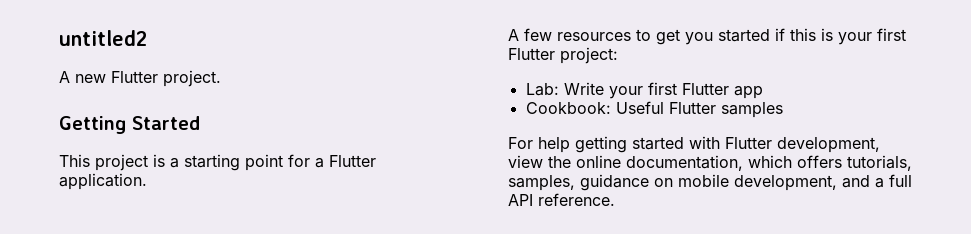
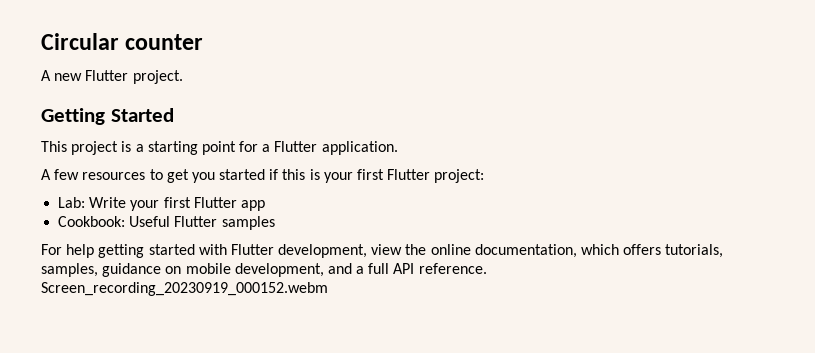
[59,30,147,46] untitled2 -> [41,33,204,50] Circular counter
(615, 199) none -> [41,282,328,296] Screen_recording_20230919_000152.webm

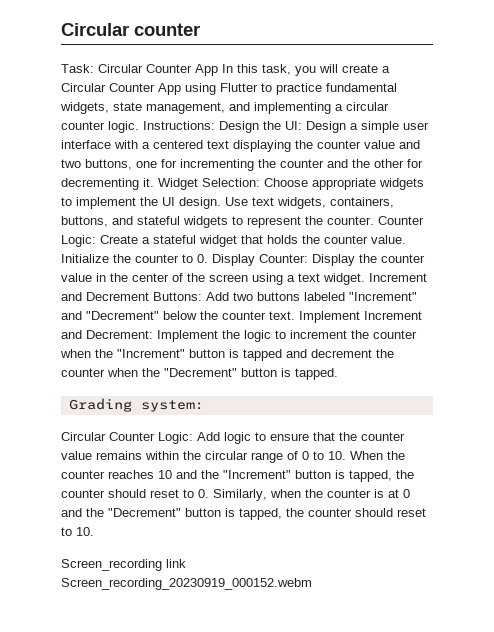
[41,70,183,84] [41,108,174,125] [41,141,398,155] [41,169,485,183] [58,197,265,211] [58,216,275,230] [41,244,724,258] [41,263,487,277] A new Flutter project. // Getting Started // This project is a starting point for a Flutter application. // A few resources to get you started if this is your first Flutter project: // Lab: Write your first Flutter app // Cookbook: Useful Flutter samples // For help getting started with Flutter development, view the online documentation, which offers tutorials, samples, guidance on mobile development, and a full API reference. -> [61,64,390,76] [61,83,397,95] [60,102,389,114] [61,121,429,133] [61,140,420,152] [61,159,423,171] [61,178,424,190] [61,197,394,209] [61,216,424,228] [61,235,406,247] [61,254,425,266] [61,273,427,285] [61,292,417,301] [61,311,422,323] [61,330,417,342] [60,349,394,361] [61,368,338,380] [68,398,204,412] [61,432,405,444] [61,451,405,463] [61,470,414,482] [61,489,410,501] [61,508,426,520] [61,527,94,536] [61,559,186,571] Task: Circular Counter App In this task, you will create a Circular Counter App using Flutter to practice fundamental widgets, state management, and implementing a circular counter logic. Instructions: Design the UI: Design a simple user interface with a centered text displaying the counter value and two buttons, one for incrementing the counter and the other for decrementing it. Widget Selection: Choose appropriate widgets to implement the UI design. Use text widgets, containers, buttons, and stateful widgets to represent the counter. Counter Logic: Create a stateful widget that holds the counter value. Initialize the counter to 0. Display Counter: Display the counter value in the center of the screen using a text widget. Increment and Decrement Buttons: Add two buttons labeled "Increment" and "Decrement" below the counter text. Implement Increment and Decrement: Implement the logic to increment the counter when the "Increment" button is tapped and decrement the counter when the "Decrement" button is tapped. // Grading system: // Circular Counter Logic: Add logic to ensure that the counter value remains within the circular range of 0 to 10. When the counter reaches 10 and the "Increment" button is tapped, the counter should reset to 0. Similarly, when the counter is at 0 and the "Decrement" button is tapped, the counter should reset to 10. // Screen_recording link

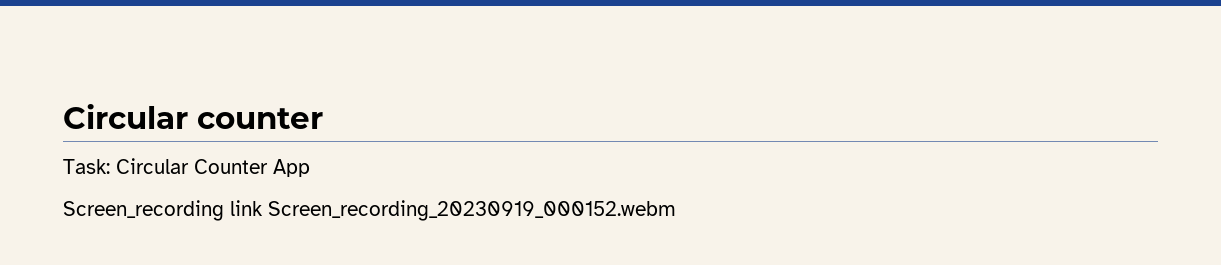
[222,64,390,76] [61,83,397,95] [60,102,389,114] [61,121,429,133] [61,140,420,152] [61,159,423,171] [61,178,424,190] [61,197,394,209] [61,216,424,228] [61,235,406,247] [61,254,425,266] [61,273,427,285] [61,292,417,301] [61,311,422,323] [61,330,417,342] [60,349,394,361] [61,368,338,380] [68,398,204,412] [61,432,405,444] [61,451,405,463] [61,470,414,482] [61,489,410,501] [61,508,426,520] [61,527,94,536] In this task, you will create a Circular Counter App using Flutter to practice fundamental widgets, state management, and implementing a circular counter logic. Instructions: Design the UI: Design a simple user interface with a centered text displaying the counter value and two buttons, one for incrementing the counter and the other for decrementing it. Widget Selection: Choose appropriate widgets to implement the UI design. Use text widgets, containers, buttons, and stateful widgets to represent the counter. Counter Logic: Create a stateful widget that holds the counter value. Initialize the counter to 0. Display Counter: Display the counter value in the center of the screen using a text widget. Increment and Decrement Buttons: Add two buttons labeled "Increment" and "Decrement" below the counter text. Implement Increment and Decrement: Implement the logic to increment the counter when the "Increment" button is tapped and decrement the counter when the "Decrement" button is tapped. // Grading system: // Circular Counter Logic: Add logic to ensure that the counter value remains within the circular range of 0 to 10. When the counter reaches 10 and the "Increment" button is tapped, the counter should reset to 0. Similarly, when the counter is at 0 and the "Decrement" button is tapped, the counter should reset to 10. -> (310, 168) none

